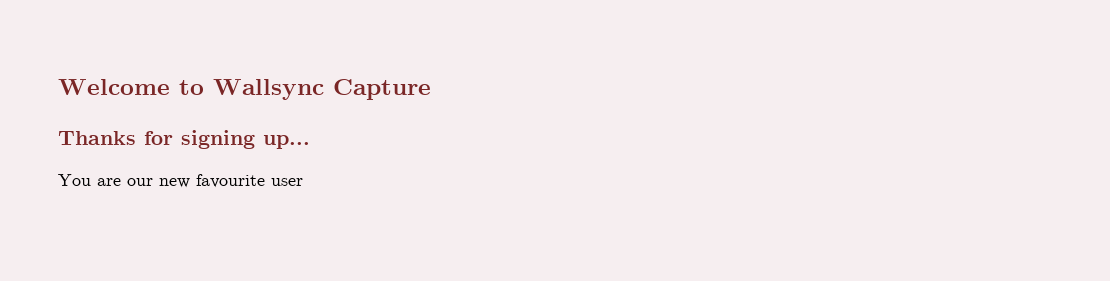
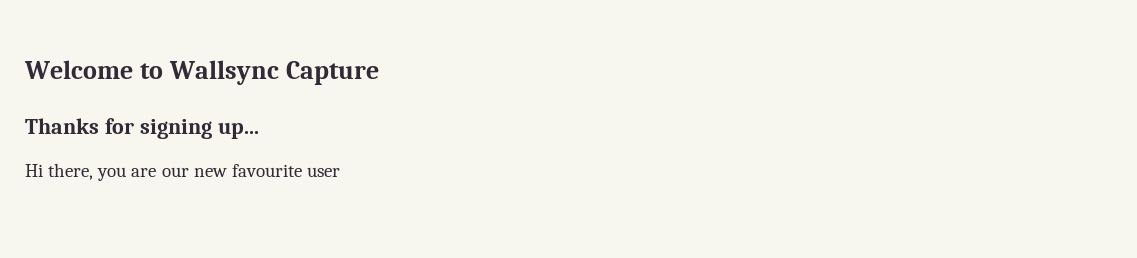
[58,174,91,186] You -> [25,163,127,181] Hi there, you

